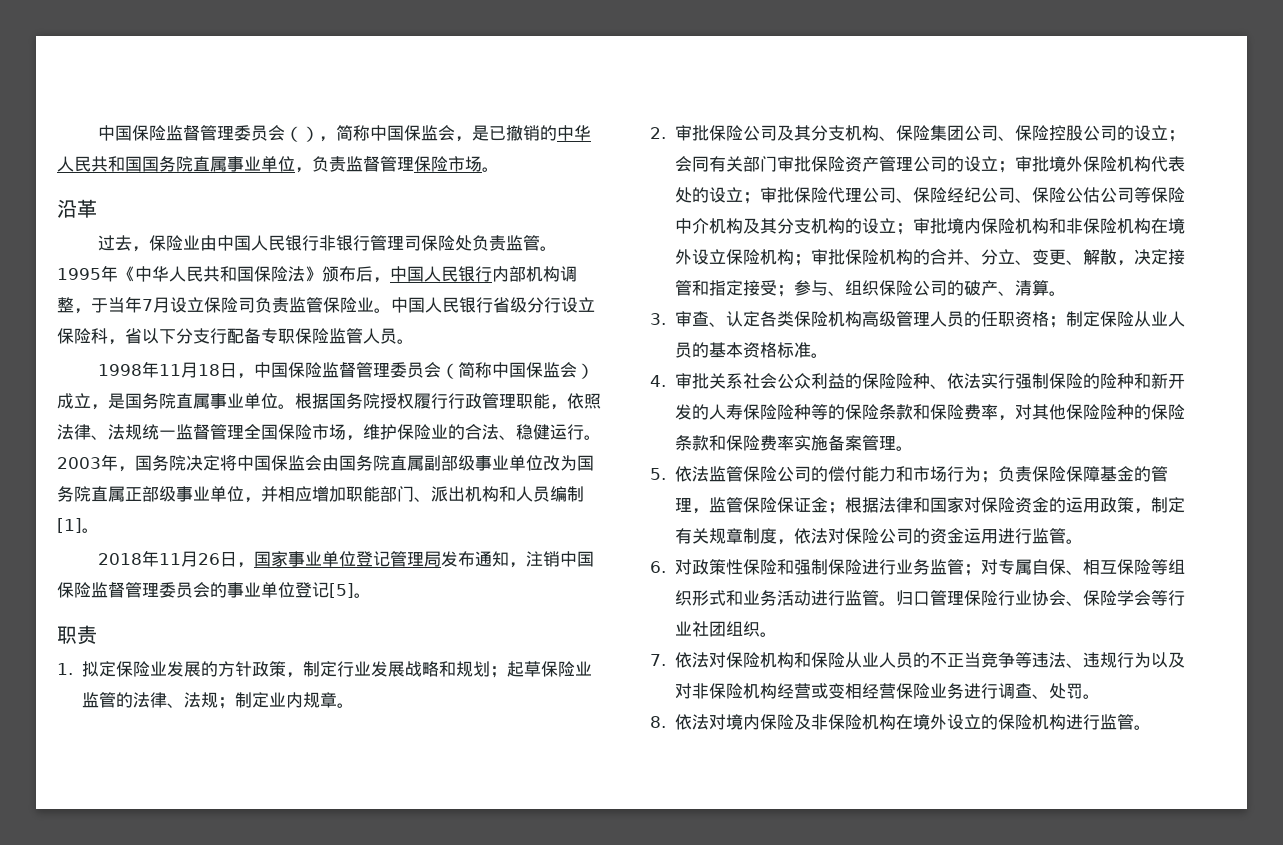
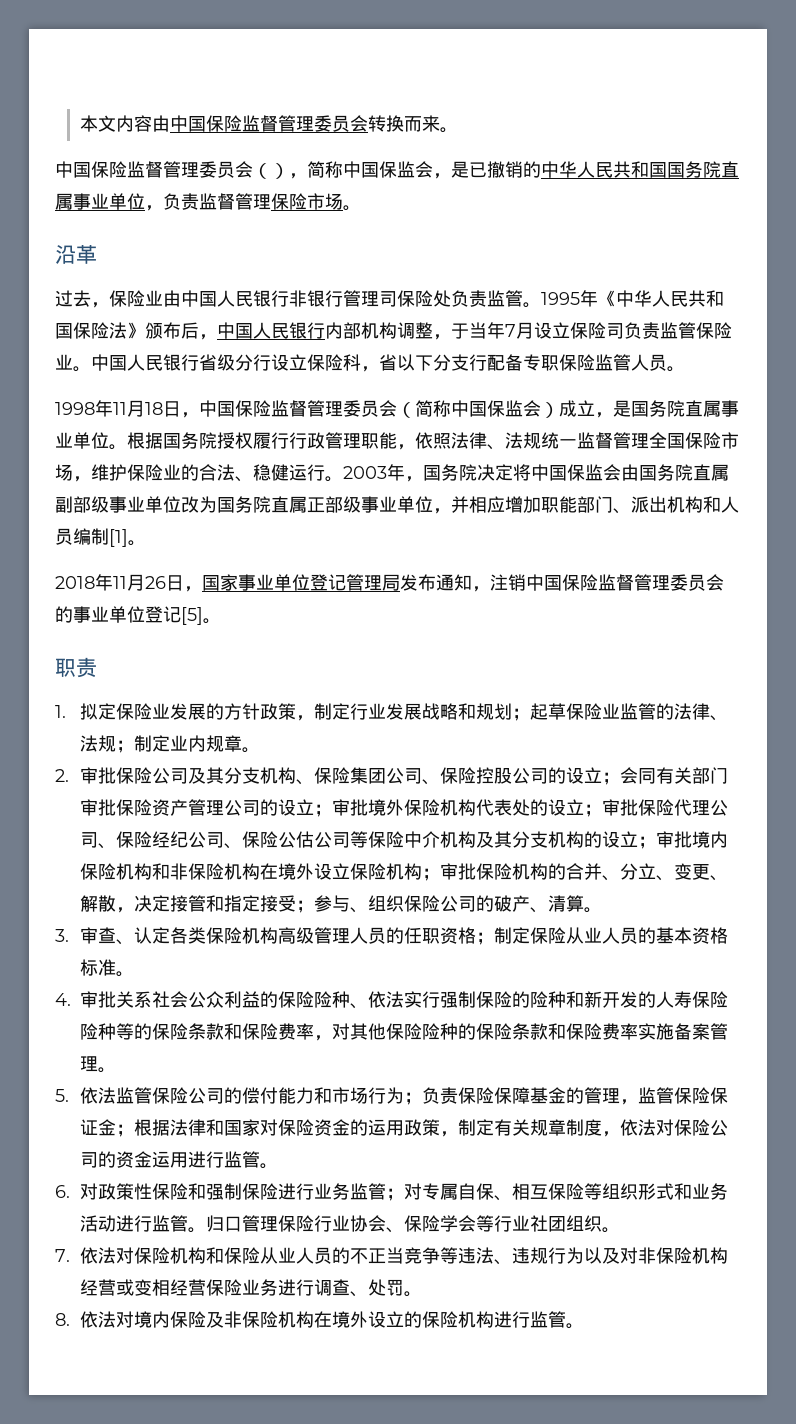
(98, 133) none -> [79,115,458,133] 本文内容由中国保险监督管理委员会转换而来。 //

